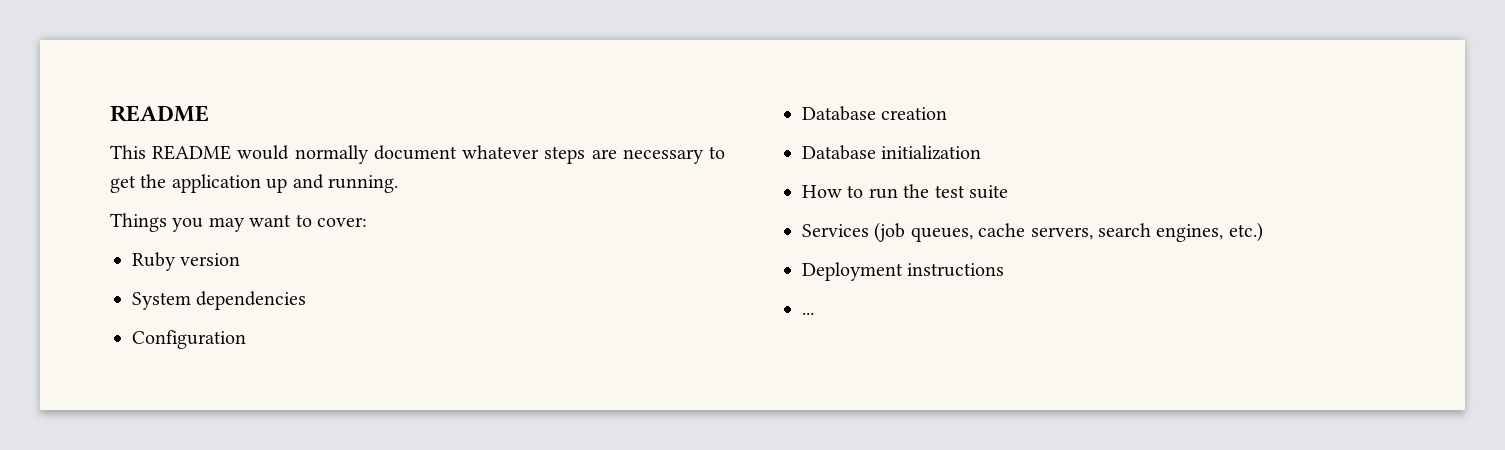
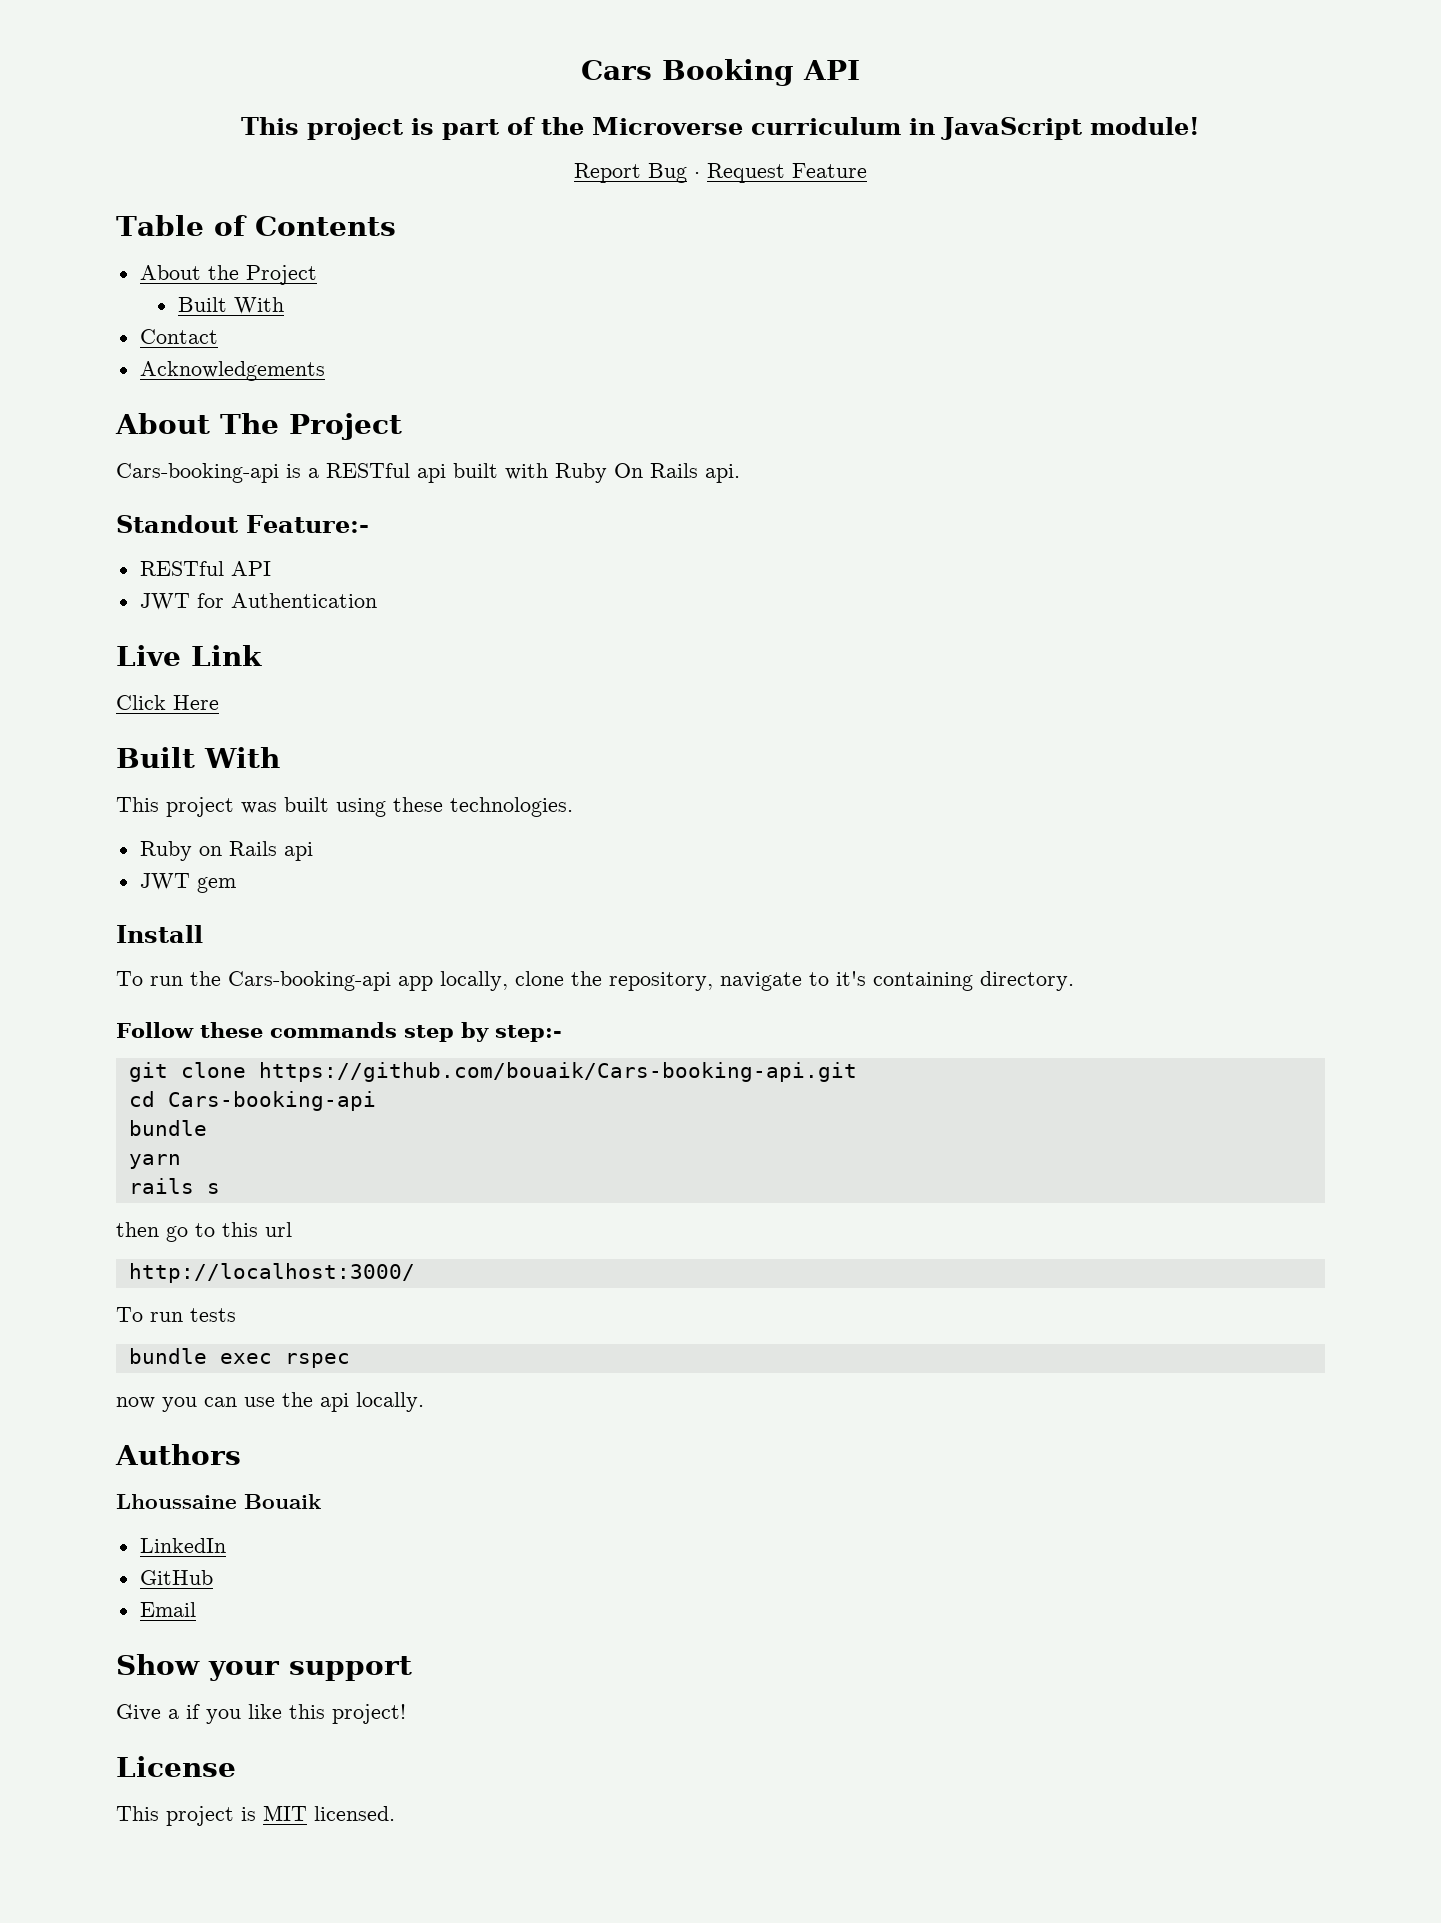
[110,105,209,122] [110,145,725,164] [110,174,398,193] [110,213,367,232] [132,252,241,271] [132,291,307,310] [132,330,246,349] [802,106,948,121] [802,145,982,160] [802,184,1008,199] [802,222,1263,242] [802,262,1005,281] [802,312,814,315] README // This README would normally document whatever steps are necessary to get the application up and running. // Things you may want to cover: // Ruby version // System dependencies // Configuration // Database creation // Database initialization // How to run the test suite // Services (job queues, cache servers, search engines, etc.) // Deployment instructions // ... -> [581,59,860,86] [241,117,1200,140] [574,163,867,183] [116,215,396,236] [139,265,317,285] [177,297,284,314] [139,329,218,344] [139,361,325,381] [115,413,402,440] [116,463,740,483] [116,515,369,533] [139,561,271,576] [139,593,377,610] [116,645,262,666] [116,695,219,710] [116,747,280,768] [116,797,573,817] [139,841,313,861] [139,873,236,893] [116,925,203,943] [116,971,1074,991] [116,1022,562,1042] [128,1062,857,1082] [128,1091,376,1111] [128,1120,207,1136] [128,1154,181,1169] [128,1178,220,1194] [116,1222,292,1242] [128,1263,415,1283] [116,1307,236,1322] [128,1348,350,1368] [116,1392,424,1412] [115,1444,241,1465] [116,1494,321,1509] [139,1538,226,1553] [139,1570,213,1585] [139,1602,196,1617] [116,1654,412,1681] [116,1704,406,1724] [116,1756,236,1777] [116,1805,395,1826] Cars Booking API // This project is part of the Microverse curriculum in JavaScript module! // Report Bug · Request Feature // Table of Contents // About the Project // Built With // Contact // Acknowledgements // About The Project // Cars-booking-api is a RESTful api built with Ruby On Rails api. // Standout Feature:- // RESTful API // JWT for Authentication // Live Link // Click Here // Built With // This project was built using these technologies. // Ruby on Rails api // JWT gem // Install // To run the Cars-booking-api app locally, clone the repository, navigate to it's containing directory. // Follow these commands step by step:- // git clone https://github.com/bouaik/Cars-booking-api.git // cd Cars-booking-api // bundle // yarn // rails s // then go to this url // http://localhost:3000/ // To run tests // bundle exec rspec // now you can use the api locally. // Authors // Lhoussaine Bouaik // LinkedIn // GitHub // Email // Show your support // Give a if you like this project! // License // This project is MIT licensed.

